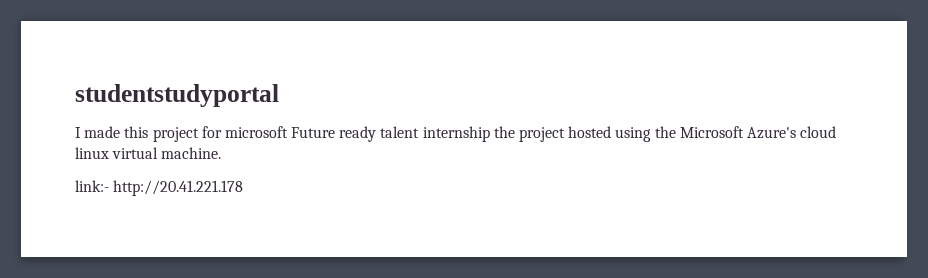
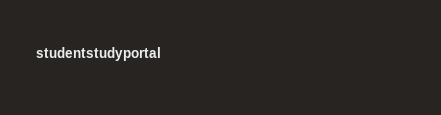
[75,126,837,142] [75,147,222,159] [75,180,244,196] // I made this project for microsoft Future ready talent internship the project hosted using the Microsoft Azure's cloud linux virtual machine. // link:- http://20.41.221.178 -> (161, 54) none

